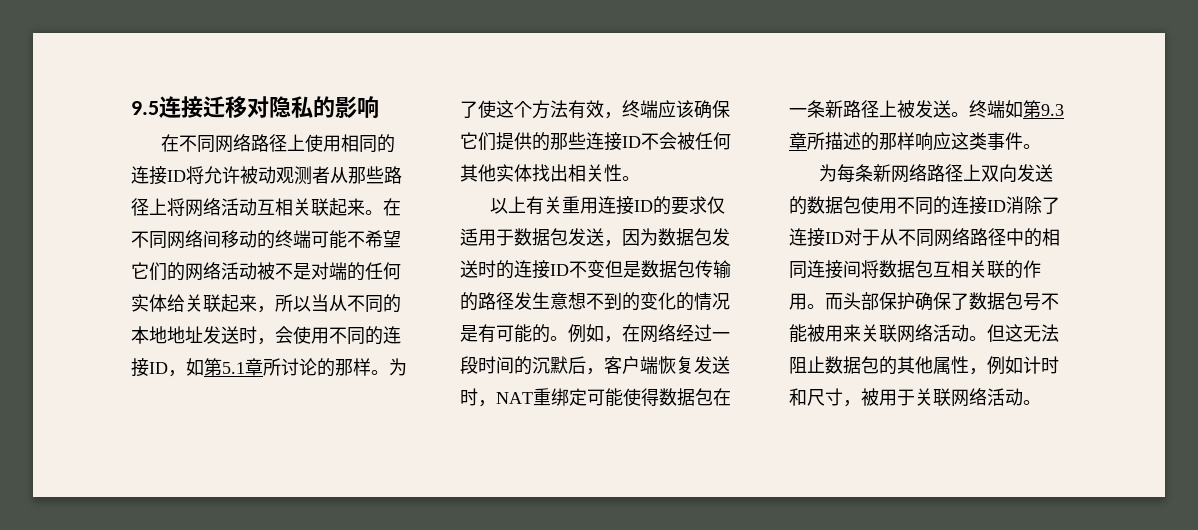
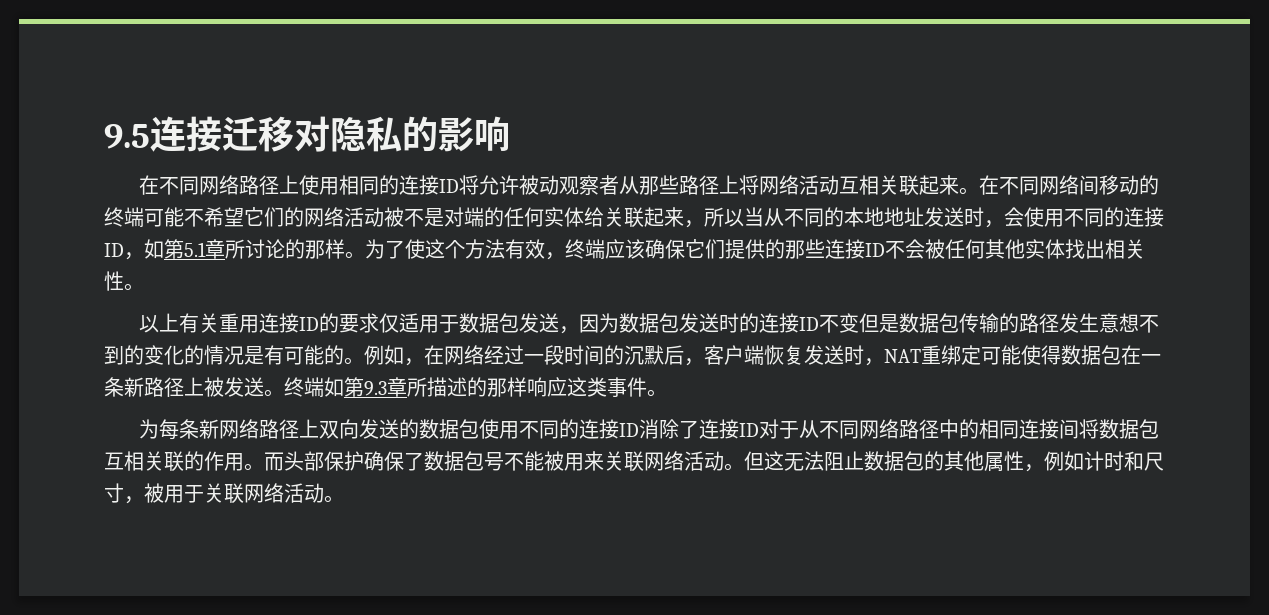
[294,166,312,185] 测 -> [578,175,599,196] 察

